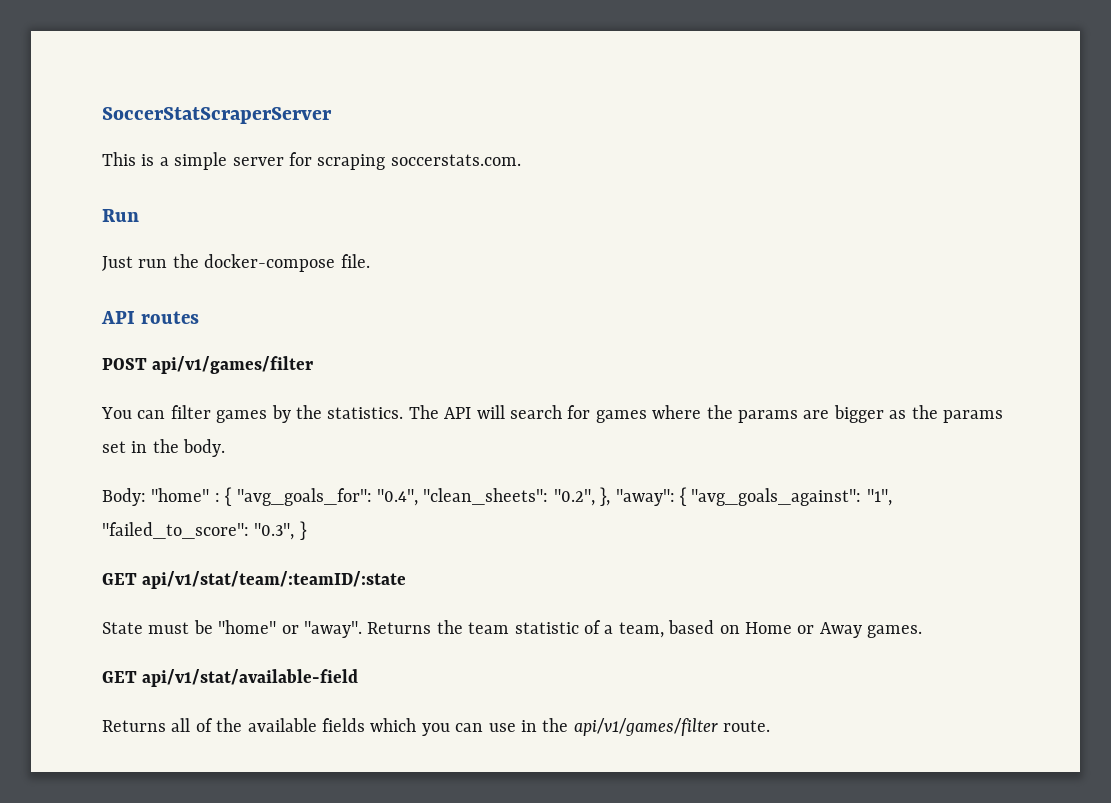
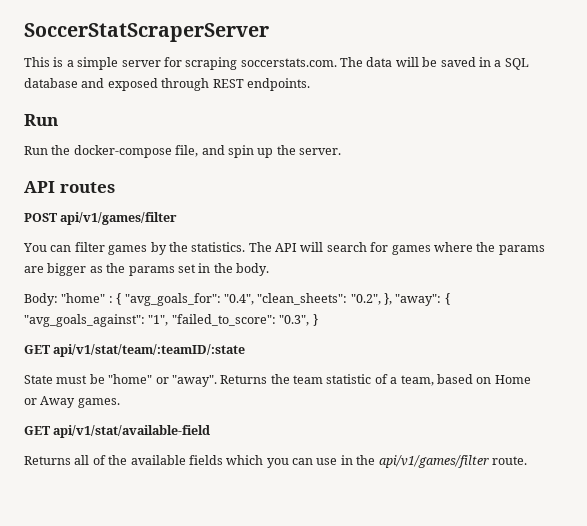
[102,209,139,222] [102,254,370,272] // Run // Just run the docker-compose file. -> [340,57,529,70] [24,78,310,91] [24,114,58,126] [24,145,341,158] The data will be saved in a SQL database and exposed through REST endpoints. // Run // Run the docker-compose file, and spin up the server.

